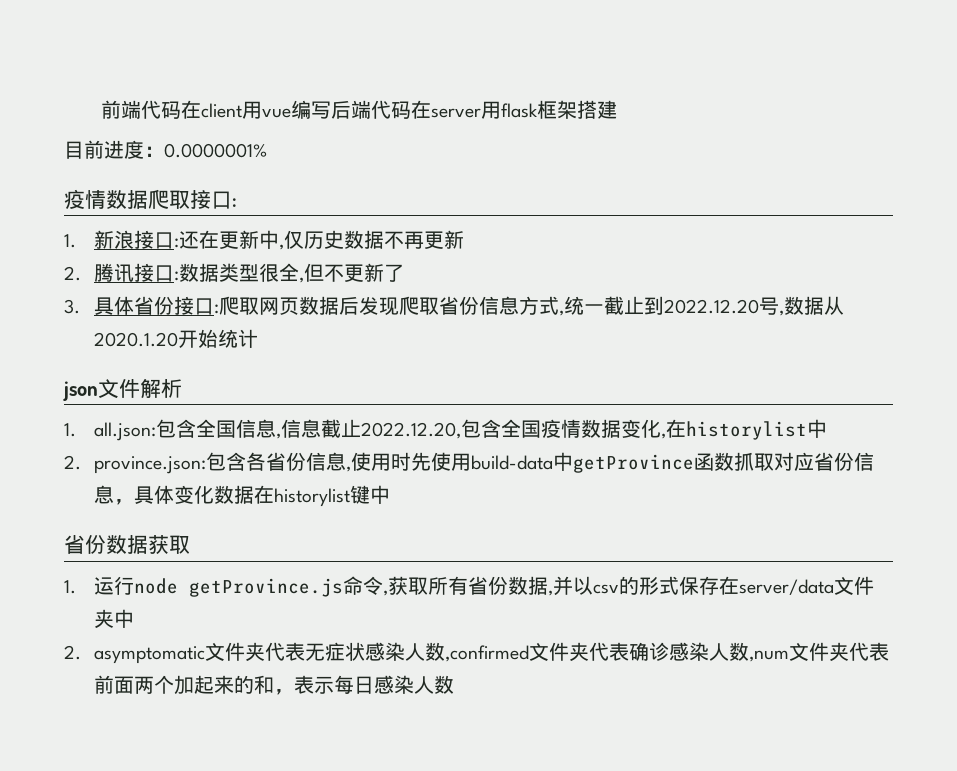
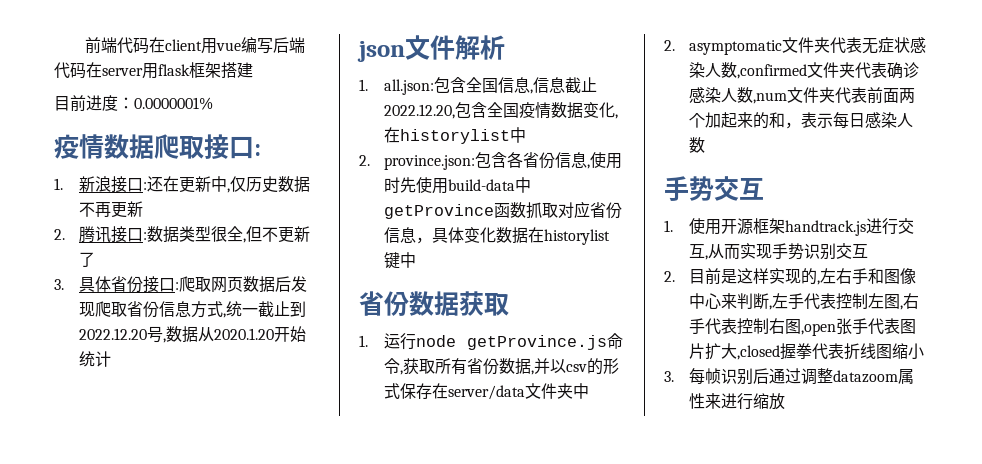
(454, 684) none -> [664,176,764,201] [664,218,915,236] [689,243,869,260] [664,268,917,285] [689,293,920,310] [689,318,917,336] [689,343,925,360] [664,368,915,385] [689,393,786,410] // 手势交互 // 1.使用开源框架handtrack.js进行交互,从而实现手势识别交互 // 2.目前是这样实现的,左右手和图像中心来判断,左手代表控制左图,右手代表控制右图,open张手代表图片扩大,closed握拳代表折线图缩小 // 3.每帧识别后通过调整datazoom属性来进行缩放

